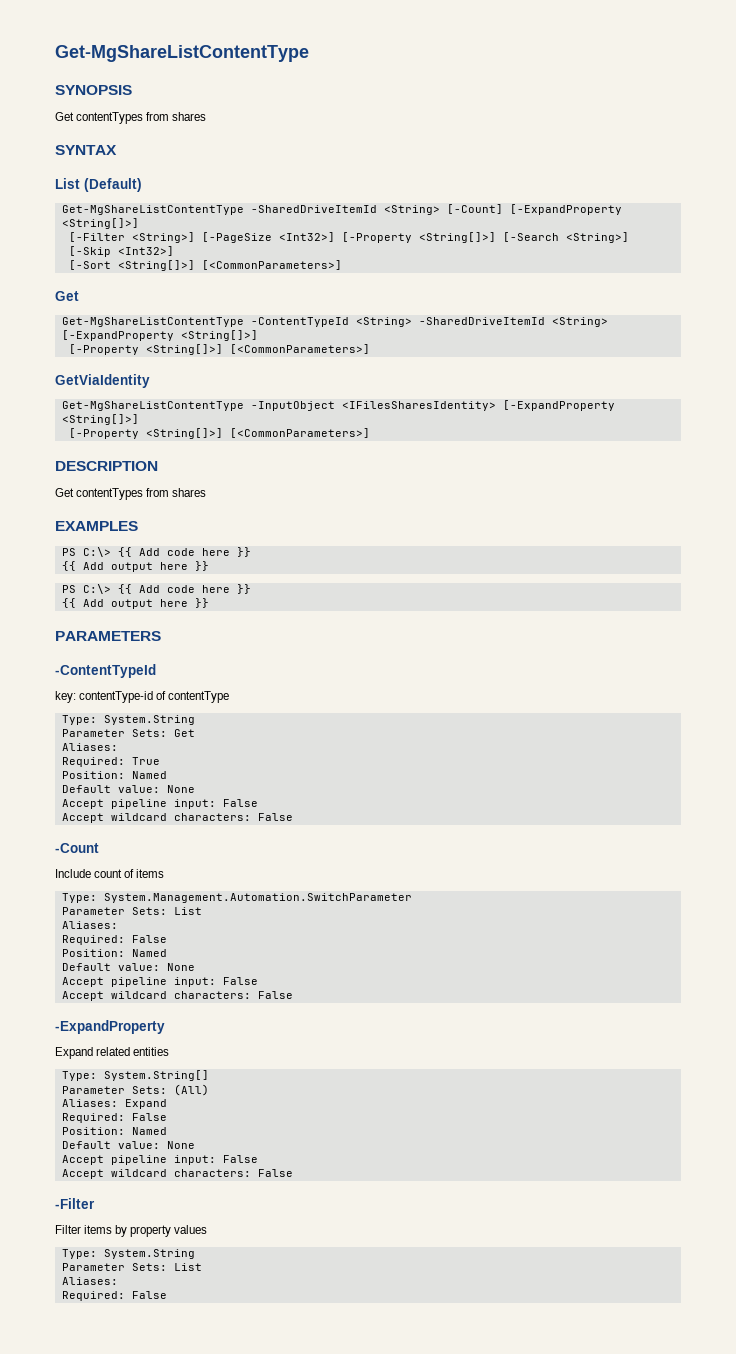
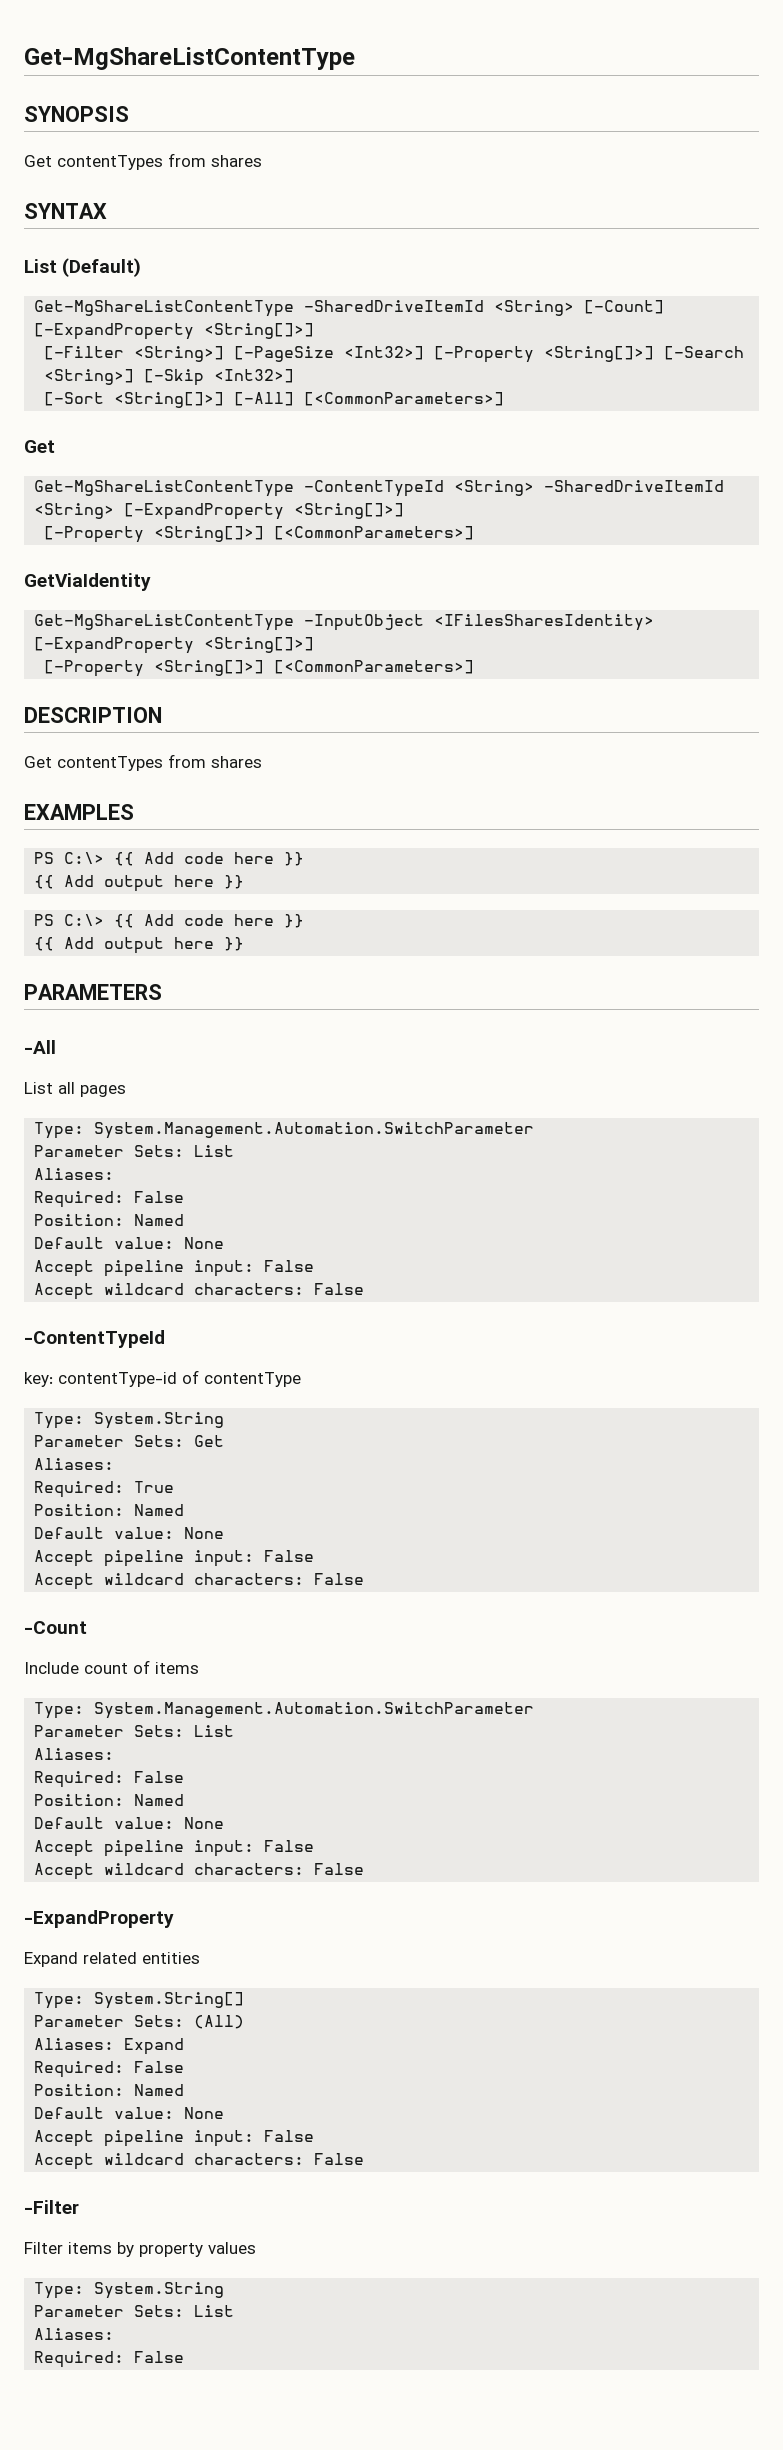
(195, 265) none -> [234,392,295,406] [-All]
(161, 636) none -> [24,1040,56,1054] [24,1082,126,1097] [34,1122,535,1139] [34,1145,235,1157] [34,1168,115,1180] [34,1191,185,1208] [34,1214,185,1226] [34,1237,225,1249] [34,1260,315,1277] [34,1283,365,1300] // -All // List all pages // Type: System.Management.Automation.SwitchParameter // Parameter Sets: List // Aliases: // Required: False // Position: Named // Default value: None // Accept pipeline input: False // Accept wildcard characters: False

